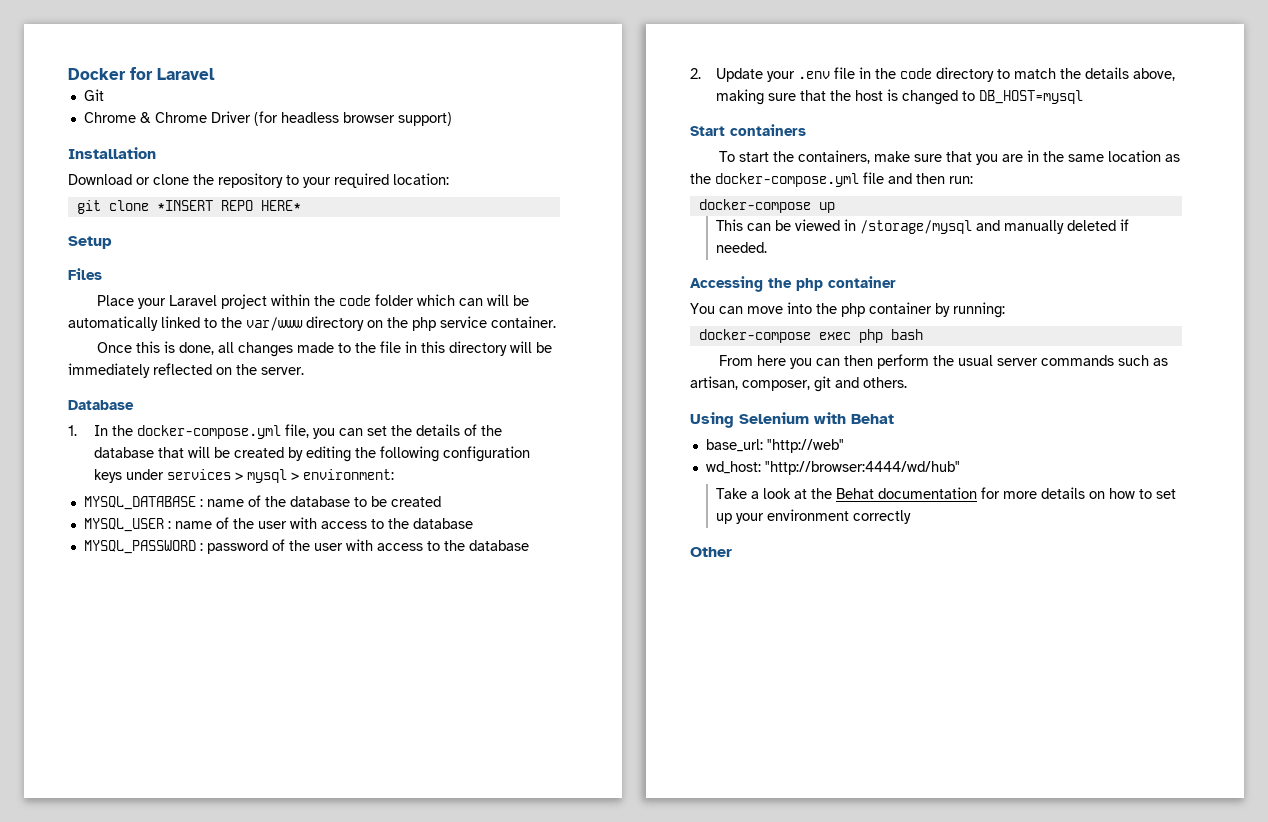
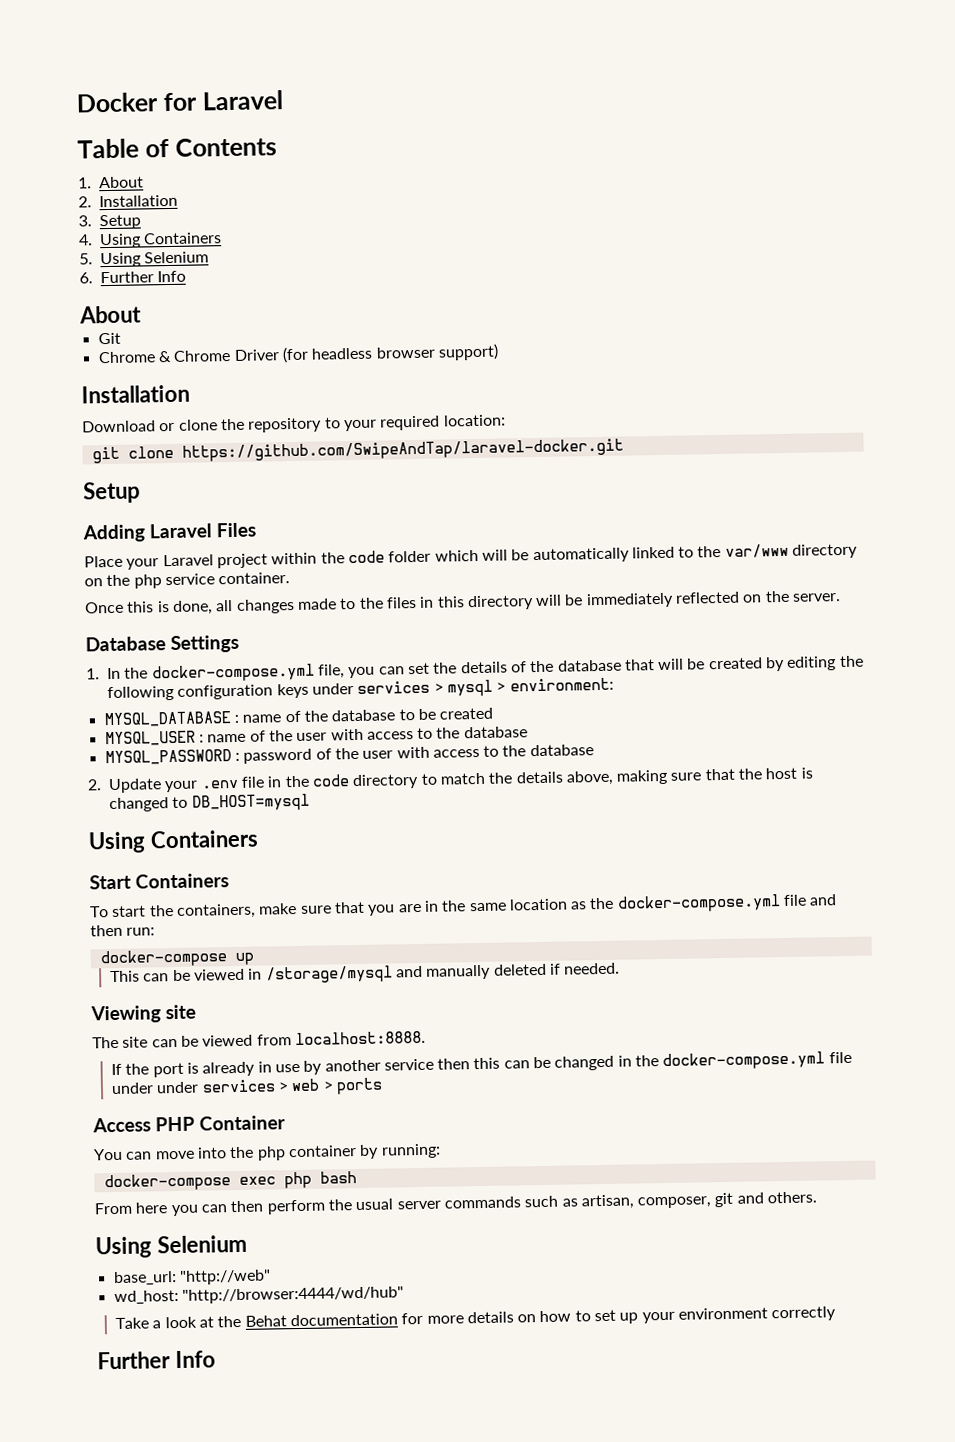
(215, 74) none -> [77,137,277,159] [78,176,144,189] [78,194,178,208] [78,214,141,230] [78,232,223,249] [79,251,210,268] [79,270,187,284] [79,305,142,324] // Table of Contents // 1. About // 2. Installation // 3. Setup // 4. Using Containers // 5. Using Selenium // 6. Further Info // About
[156,200,301,211] [68,236,112,249] *INSERT REPO HERE* // Setup // -> [181,438,624,462] [83,481,141,504] [82,523,212,543] https://github.com/SwipeAndTap/laravel-docker.git // Setup // Adding Laravel
[458,298,483,306] can -> (479, 555) none
[379,341,401,353] file -> [385,596,417,609] files
(134, 405) none -> [170,634,239,654] Settings
(1084, 97) none -> [88,829,259,854] // Using Containers
[730,124,806,136] containers -> [135,873,229,889] Containers
[690,276,896,292] Accessing the php container -> [90,1004,196,1024] [92,1030,426,1049] [110,1051,852,1078] [110,1077,383,1095] [92,1115,286,1133] Viewing site // The site can be viewed from localhost:8888. // If the port is already in use by another service then this can be changed in the docker-compose.yml file under under services > web > ports // Access PHP Container
[814,412,894,424] with Behat -> (247, 1244) none
[690,547,732,557] Other -> [97,1350,216,1370] Further Info

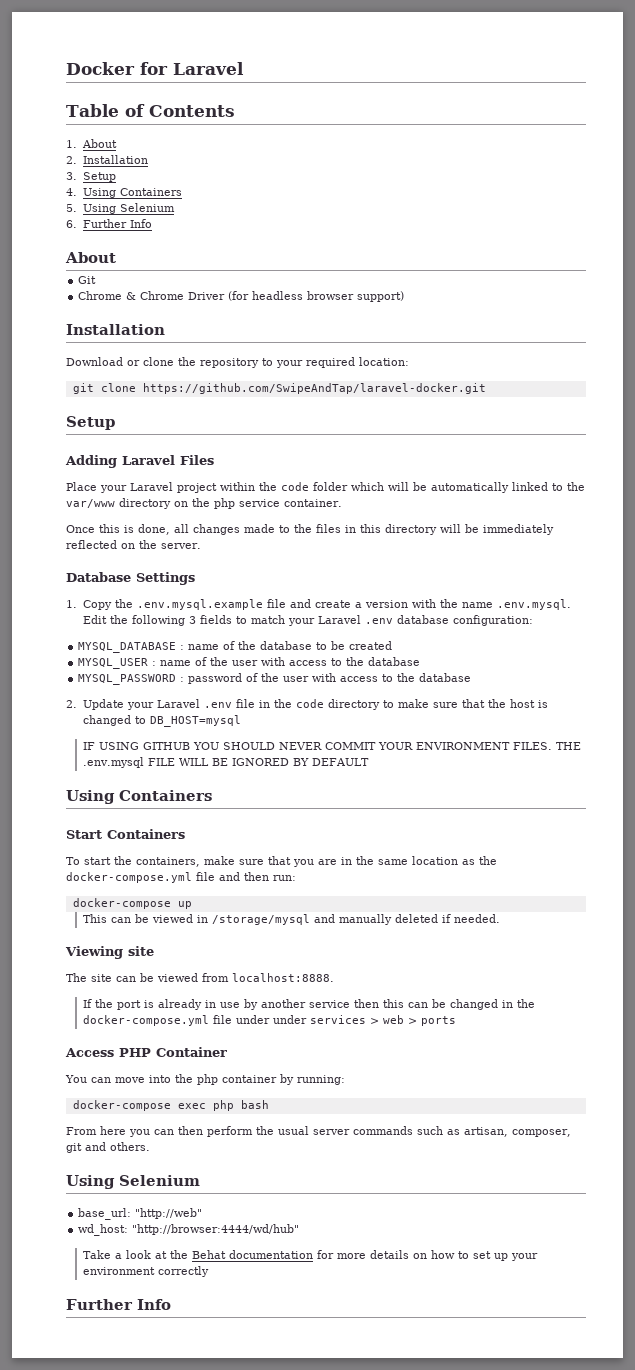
[107,655,864,683] [107,677,614,702] In the docker-compose.yml file, you can set the details of the database that will be created by editing the following configuration keys under services > mysql > environment: -> [83,599,572,610] [83,615,534,626] Copy the .env.mysql.example file and create a version with the name .env.mysql. Edit the following 3 fields to match your Laravel .env database configuration:
(199, 786) none -> [157,699,201,708] Laravel
[439,769,669,786] match the details above, making -> [398,699,430,708] make
(310, 802) none -> [83,742,582,750] [83,757,370,768] // IF USING GITHUB YOU SHOULD NEVER COMMIT YOUR ENVIRONMENT FILES. THE .env.mysql FILE WILL BE IGNORED BY DEFAULT

